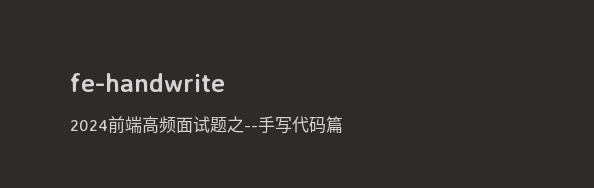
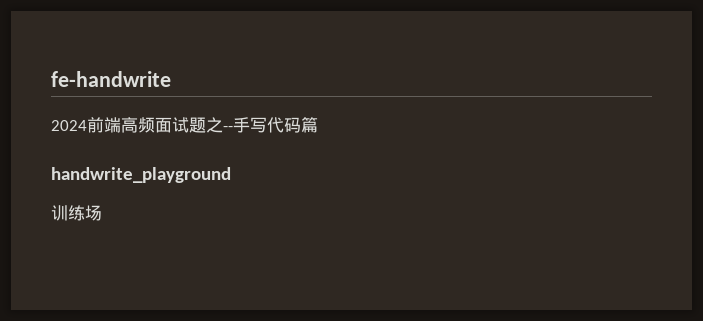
(343, 124) none -> [51,167,231,183] [51,205,102,221] // handwrite_playground // 训练场

